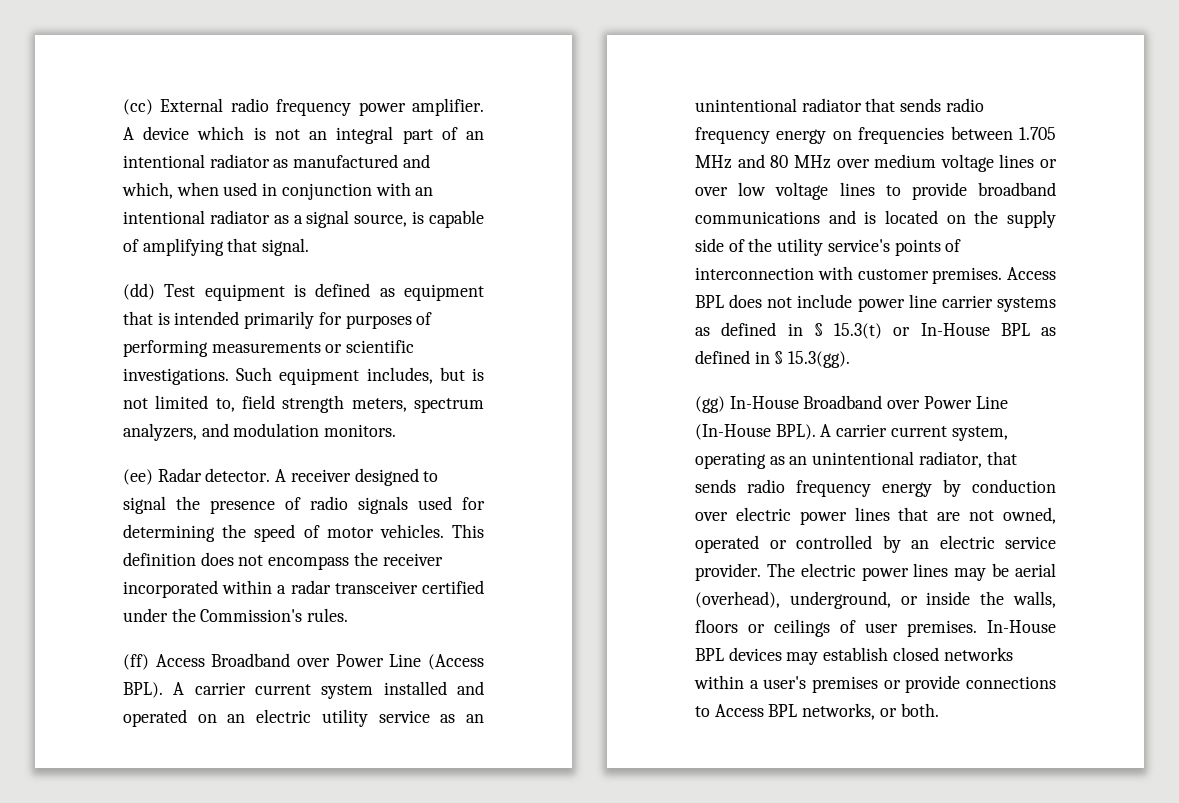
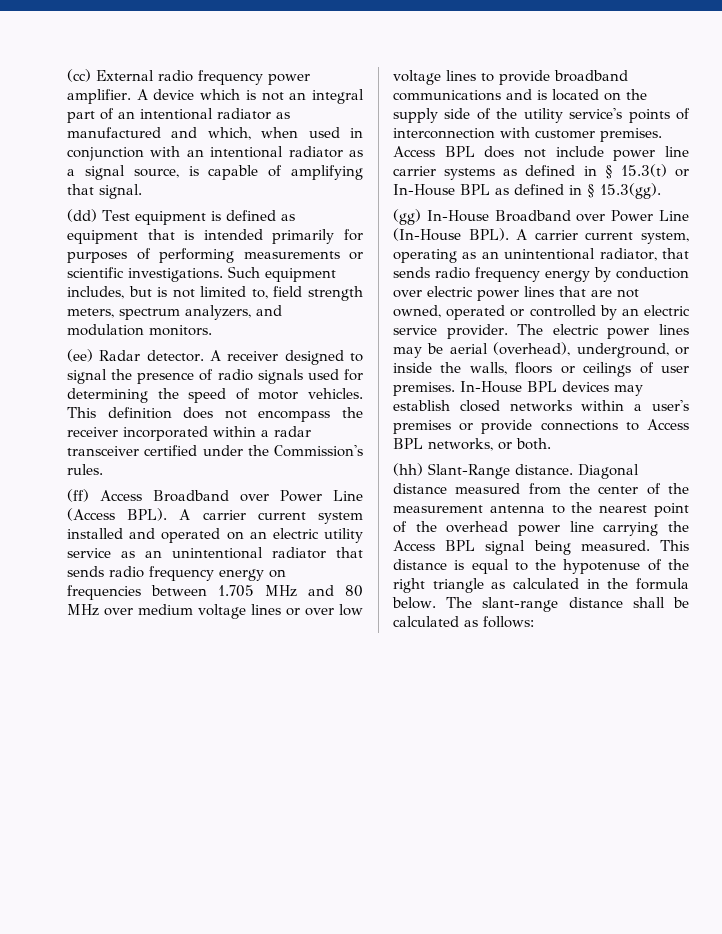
(939, 710) none -> [393,463,639,479] [393,483,689,495] [393,502,689,517] [393,521,689,536] [393,540,689,555] [393,559,689,574] [393,578,689,593] [392,597,689,612] [393,616,534,628] // (hh) Slant-Range distance. Diagonal distance measured from the center of the measurement antenna to the nearest point of the overhead power line carrying the Access BPL signal being measured. This distance is equal to the hypotenuse of the right triangle as calculated in the formula below. The slant-range distance shall be calculated as follows:

